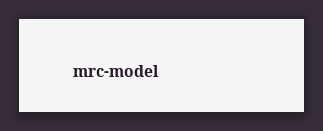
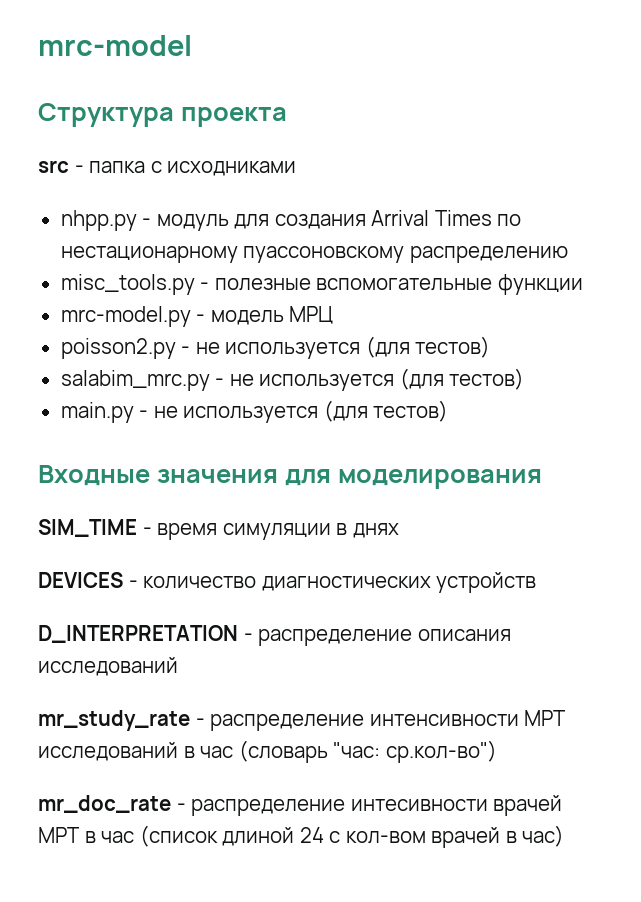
(159, 71) none -> [38,103,287,127] [38,160,297,176] [60,210,522,231] [60,246,568,263] [60,274,583,295] [60,306,334,327] [60,336,491,359] [60,368,525,391] [60,400,449,423] [38,465,542,489] [38,519,399,540] [38,572,537,593] [38,625,511,646] [38,657,178,676] [38,710,567,731] [38,740,497,763] [38,795,563,816] [38,825,565,848] // Структура проекта // src - папка с исходниками // nhpp.py - модуль для создания Arrival Times по нестационарному пуассоновскому распределению // misc_tools.py - полезные вспомогательные функции // mrc-model.py - модель МРЦ // poisson2.py - не используется (для тестов) // salabim_mrc.py - не используется (для тестов) // main.py - не используется (для тестов) // Входные значения для моделирования // SIM_TIME - время симуляции в днях // DEVICES - количество диагностических устройств // D_INTERPRETATION - распределение описания исследований // mr_study_rate - распределение интенсивности МРТ исследований в час (словарь "час: ср.кол-во") // mr_doc_rate - распределение интесивности врачей МРТ в час (список длиной 24 с кол-вом врачей в час)

